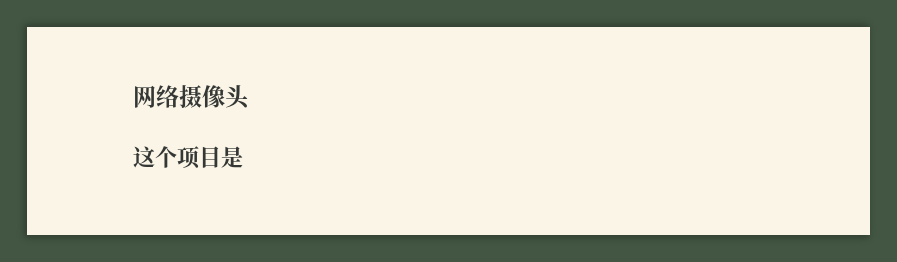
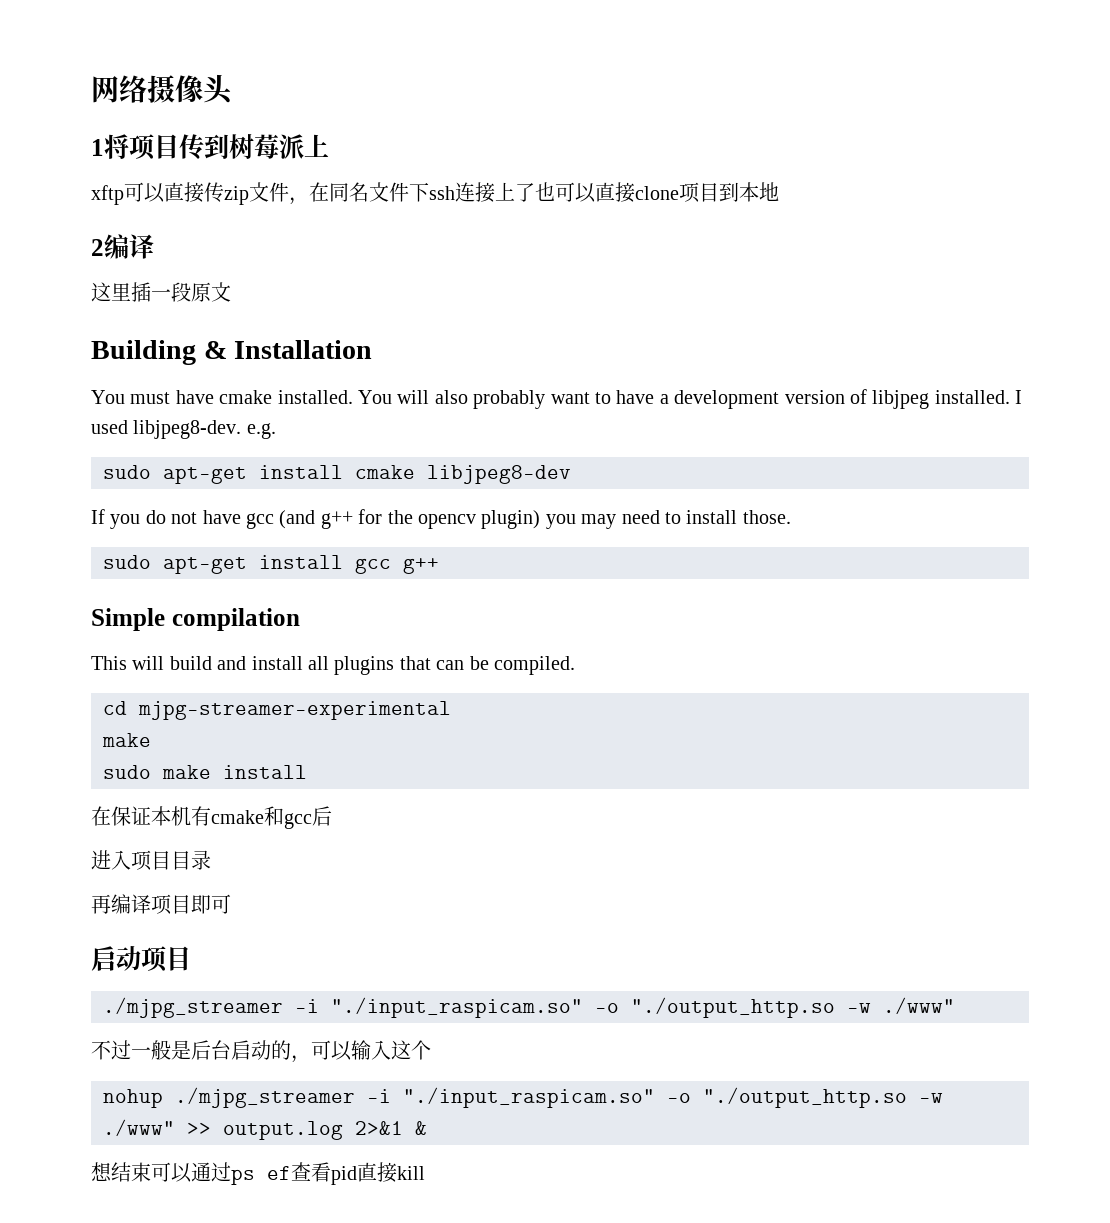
[133,146,243,169] 这个项目是 -> [91,134,329,160] [91,182,779,205] [91,234,154,259] [91,282,231,302] [91,340,373,365] [91,389,1023,409] [91,420,276,439] [103,465,571,484] [91,509,791,529] [103,555,439,574] [91,608,300,631] [91,656,575,675] [103,701,451,720] [102,733,151,747] [103,765,307,779] [91,806,332,829] [91,850,211,871] [91,894,231,915] [91,946,191,972] [103,997,955,1018] [91,1040,431,1063] [103,1087,943,1108] [103,1119,427,1140] [91,1162,425,1185] 1将项目传到树莓派上 // xftp可以直接传zip文件，在同名文件下ssh连接上了也可以直接clone项目到本地 // 2编译 // 这里插一段原文 // Building & Installation // You must have cmake installed. You will also probably want to have a development version of libjpeg installed. I used libjpeg8-dev. e.g. // sudo apt-get install cmake libjpeg8-dev // If you do not have gcc (and g++ for the opencv plugin) you may need to install those. // sudo apt-get install gcc g++ // Simple compilation // This will build and install all plugins that can be compiled. // cd mjpg-streamer-experimental // make // sudo make install // 在保证本机有cmake和gcc后 // 进入项目目录 // 再编译项目即可 // 启动项目 // ./mjpg_streamer -i "./input_raspicam.so" -o "./output_http.so -w ./www" // 不过一般是后台启动的，可以输入这个 // nohup ./mjpg_streamer -i "./input_raspicam.so" -o "./output_http.so -w ./www" >> output.log 2>&1 & // 想结束可以通过ps ef查看pid直接kill

